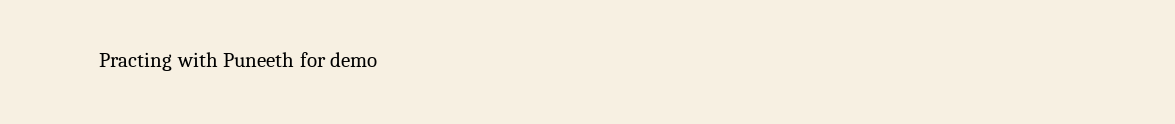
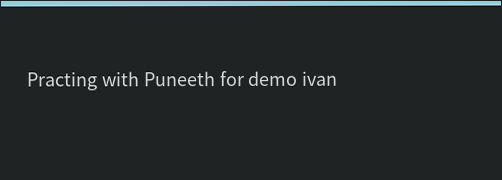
(378, 59) none -> [301,70,338,86] ivan

